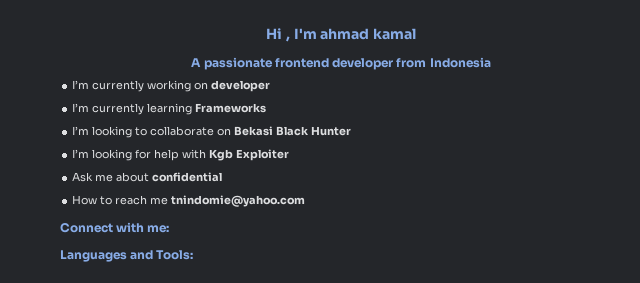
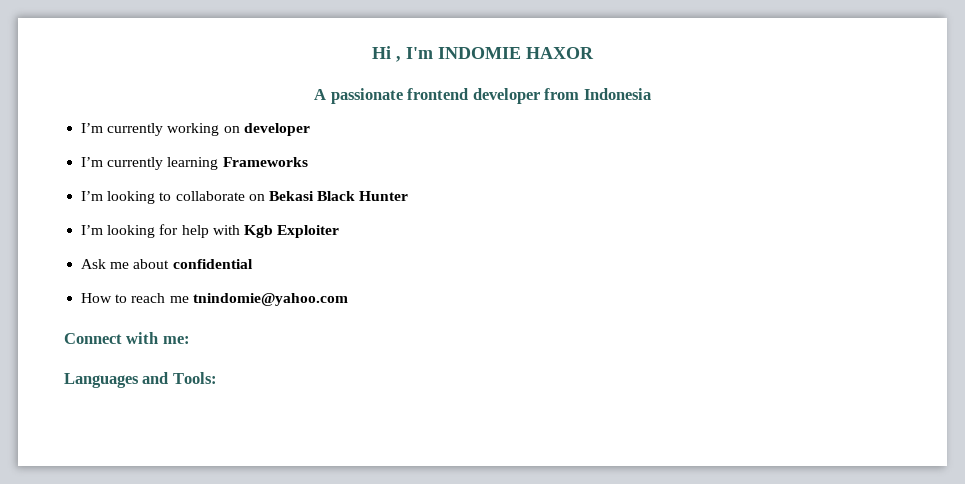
[320,28,417,40] ahmad kamal -> [438,47,594,59] INDOMIE HAXOR

